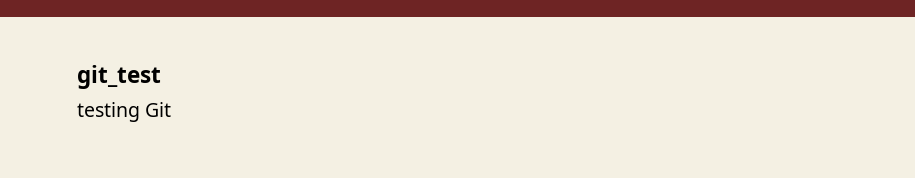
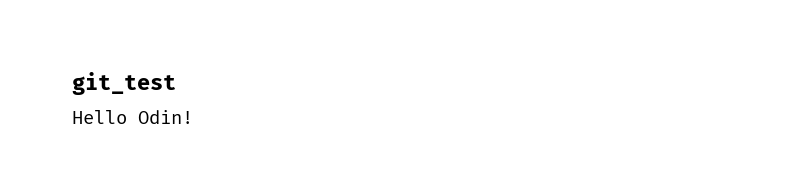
[77,102,172,122] testing Git -> [72,110,193,124] Hello Odin!

